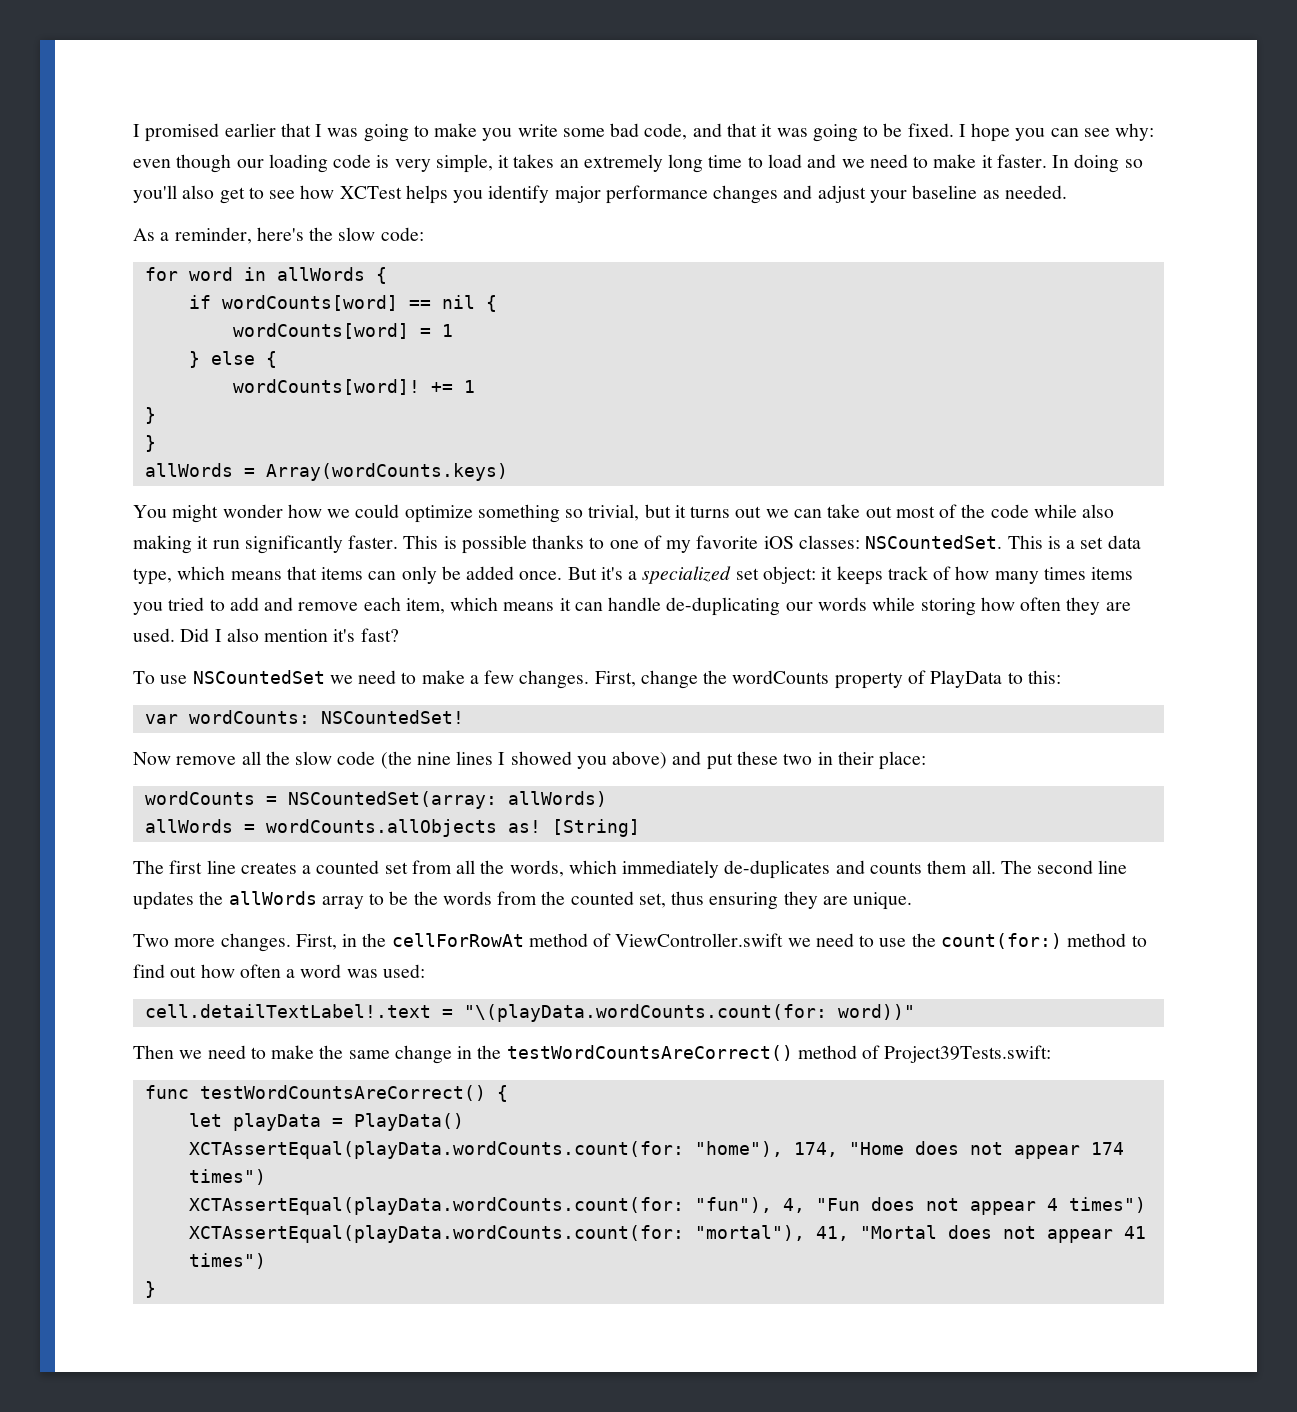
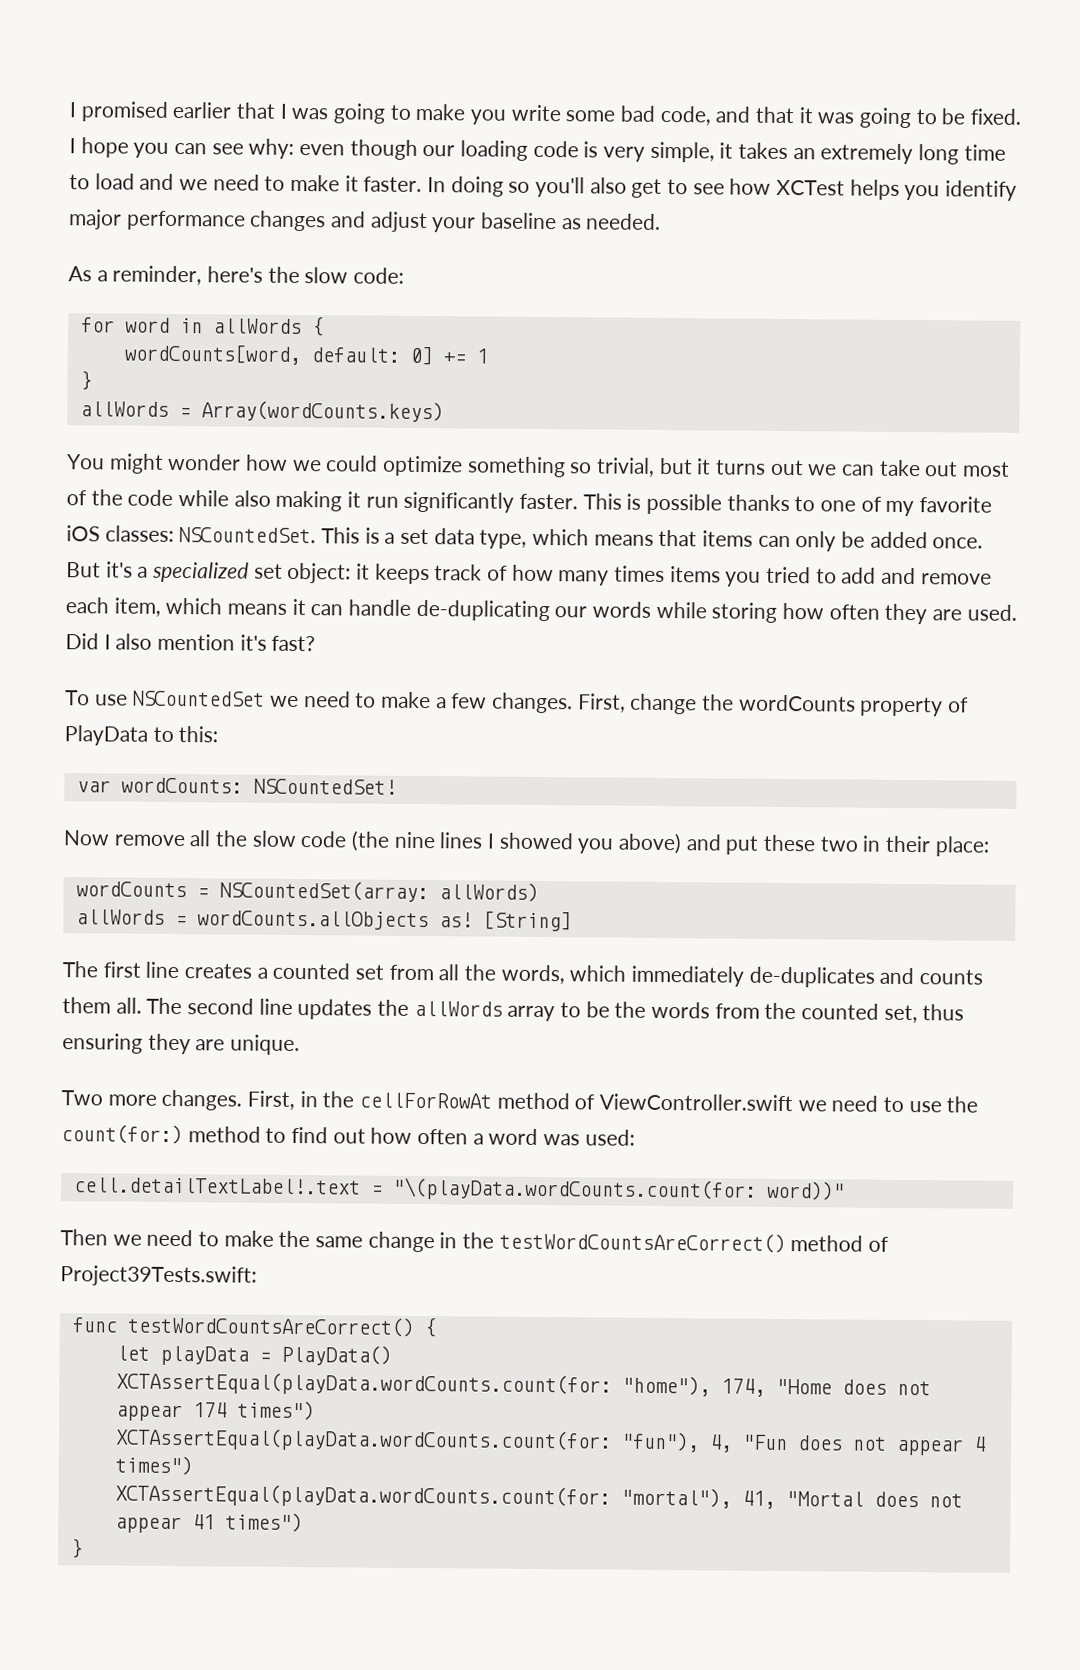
[188,295,497,312] [232,323,453,339] [188,351,277,368] [232,379,420,395] if wordCounts[word] == nil { // wordCounts[word] = 1 // } else { // wordCounts[word]! -> [123,343,434,366] wordCounts[word, default: 0]
[144,435,156,452] // } -> (92, 380) none

